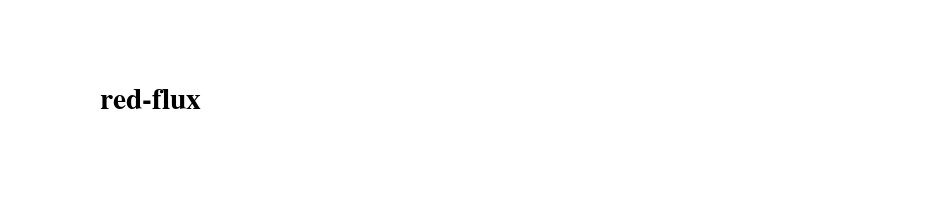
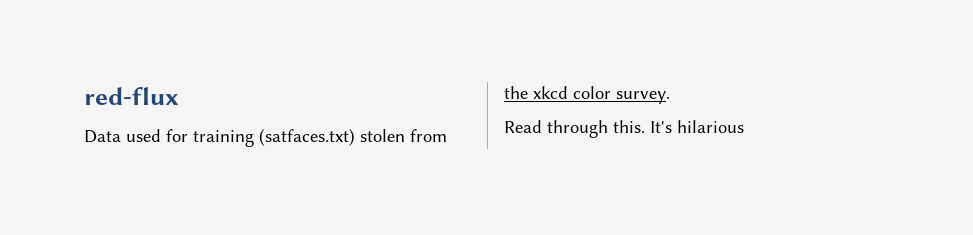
(201, 99) none -> [84,128,447,147] [504,86,670,104] [504,120,744,138] // Data used for training (satfaces.txt) stolen from the xkcd color survey. // Read through this. It's hilarious

